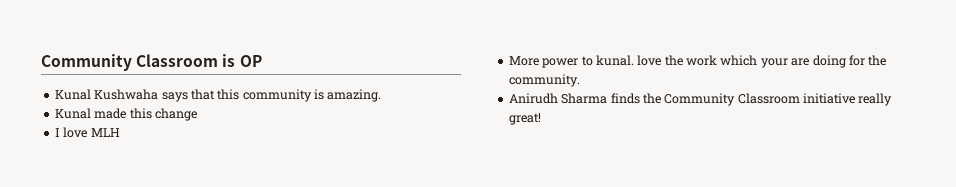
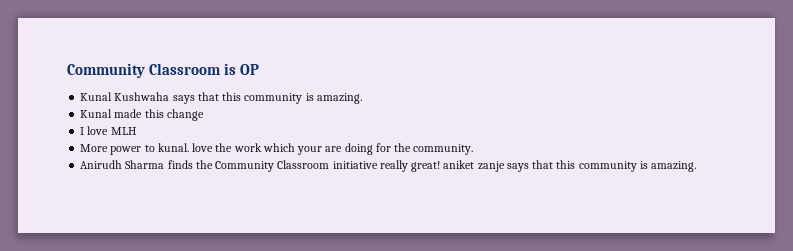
(541, 119) none -> [443,160,697,172] aniket zanje says that this community is amazing.

